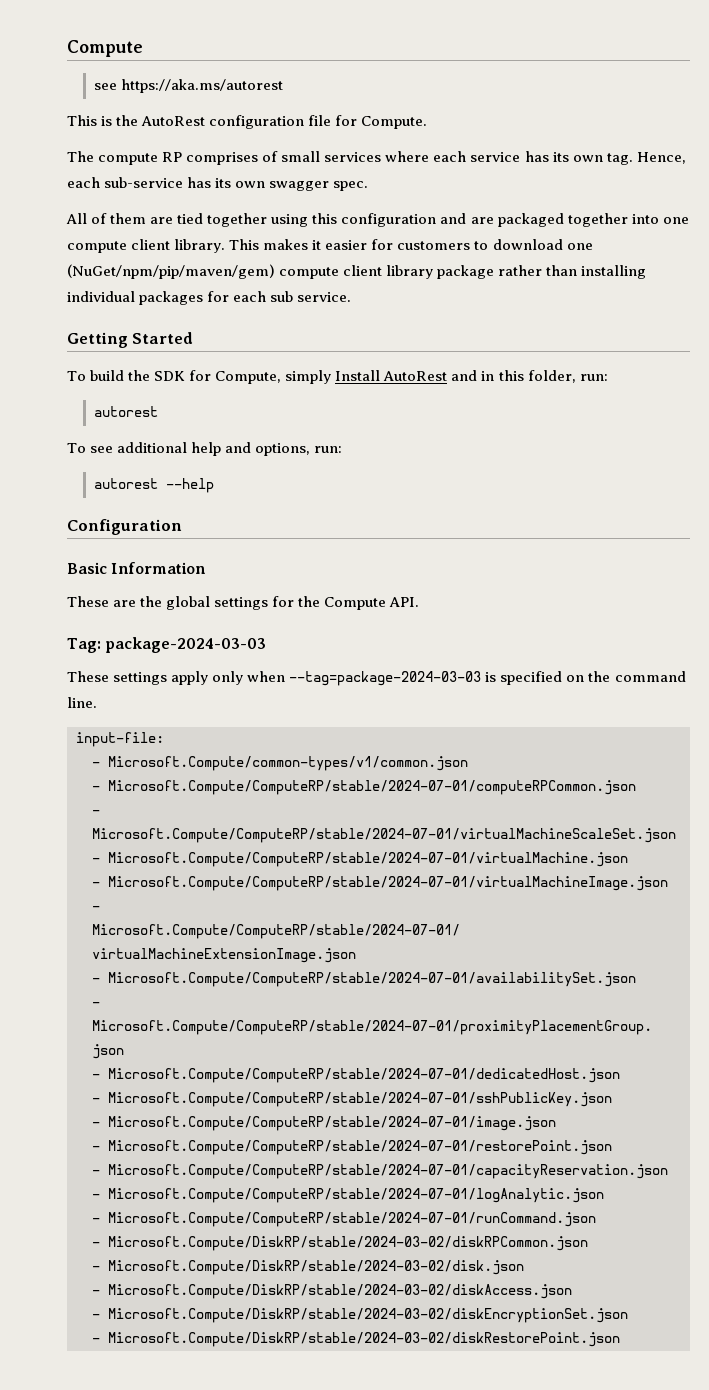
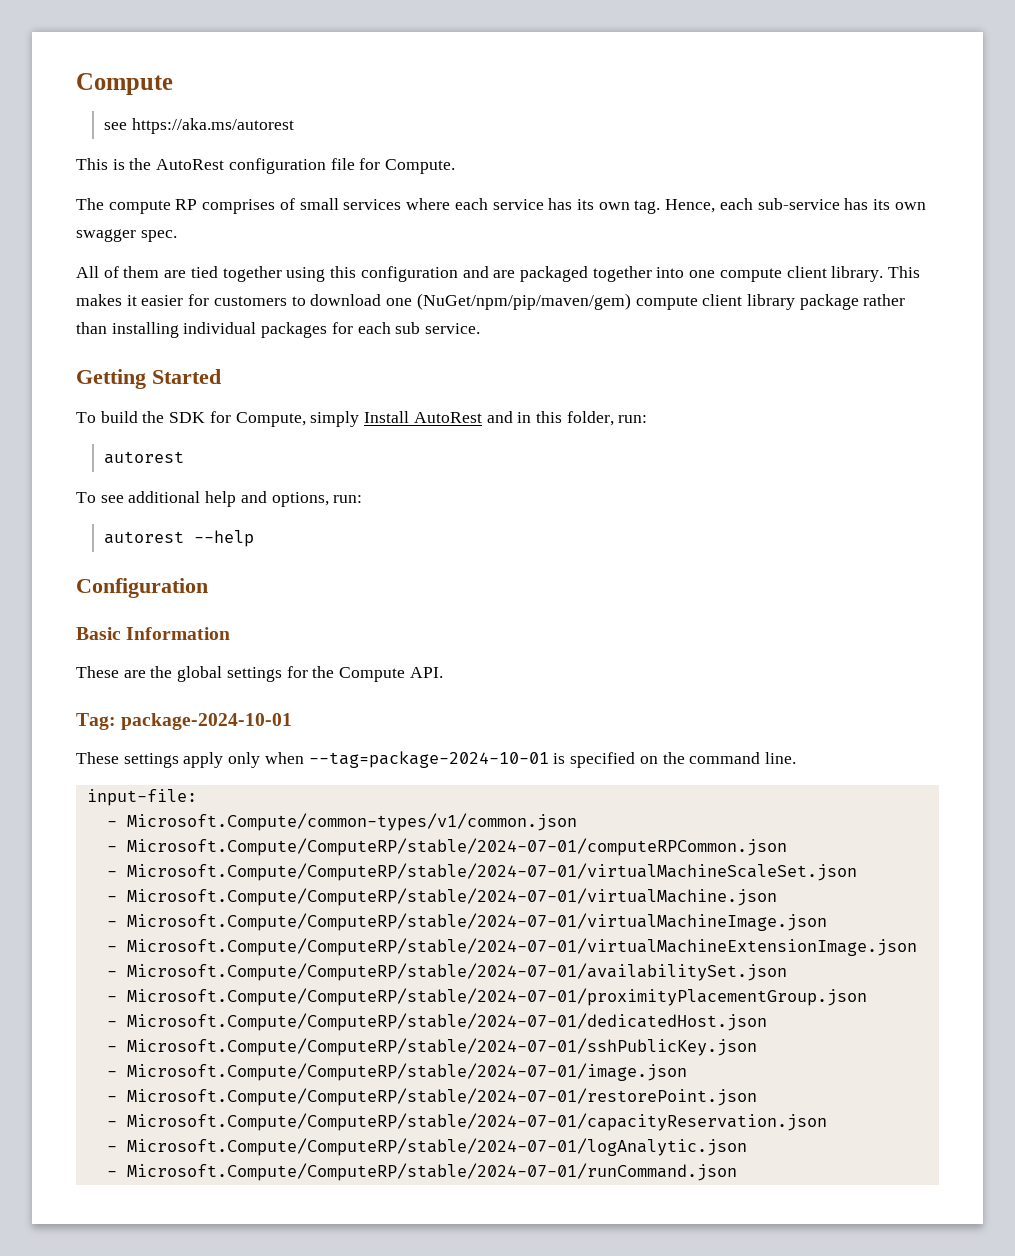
[105,637,267,653] package-2024-03-03 -> [121,713,293,730] package-2024-10-01
[289,671,482,686] --tag=package-2024-03-03 -> [308,751,549,768] --tag=package-2024-10-01
[92,1236,588,1251] [92,1260,524,1275] [92,1284,572,1299] [92,1308,628,1323] [92,1332,620,1347] // - Microsoft.Compute/DiskRP/stable/2024-03-02/diskRPCommon.json // - Microsoft.Compute/DiskRP/stable/2024-03-02/disk.json // - Microsoft.Compute/DiskRP/stable/2024-03-02/diskAccess.json // - Microsoft.Compute/DiskRP/stable/2024-03-02/diskEncryptionSet.json // - Microsoft.Compute/DiskRP/stable/2024-03-02/diskRestorePoint.json -> (737, 1172) none

